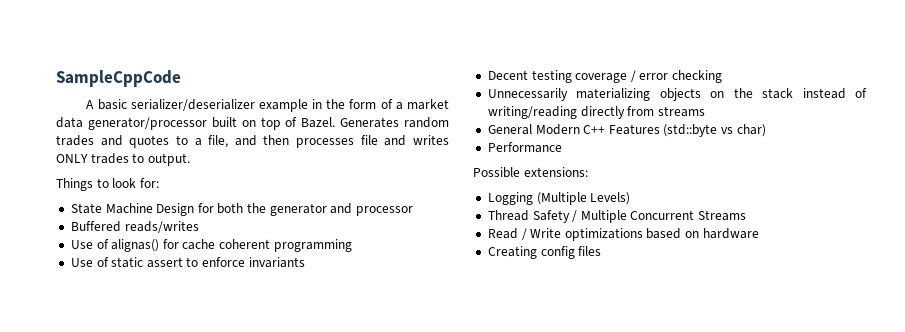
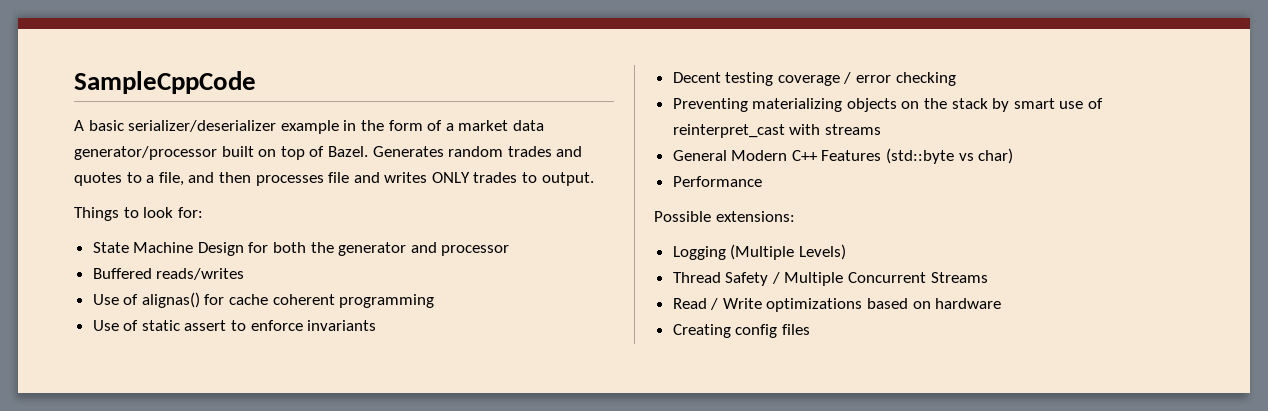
[487,88,568,101] Unnecessarily -> [672,98,748,112] Preventing
[802,88,867,99] [487,106,655,119] instead of writing/reading directly from -> [992,98,1104,112] [672,124,821,138] by smart use of reinterpret_cast with

